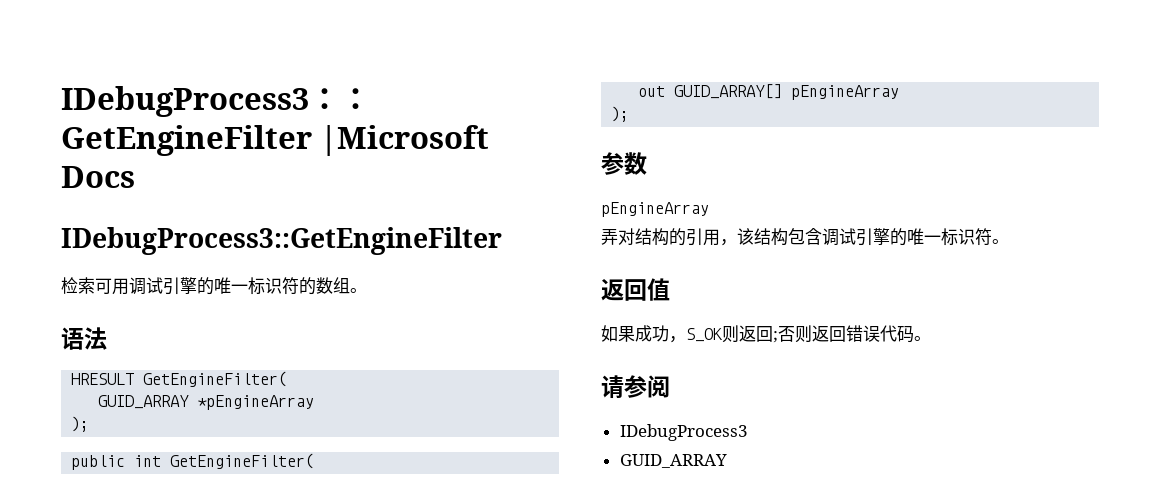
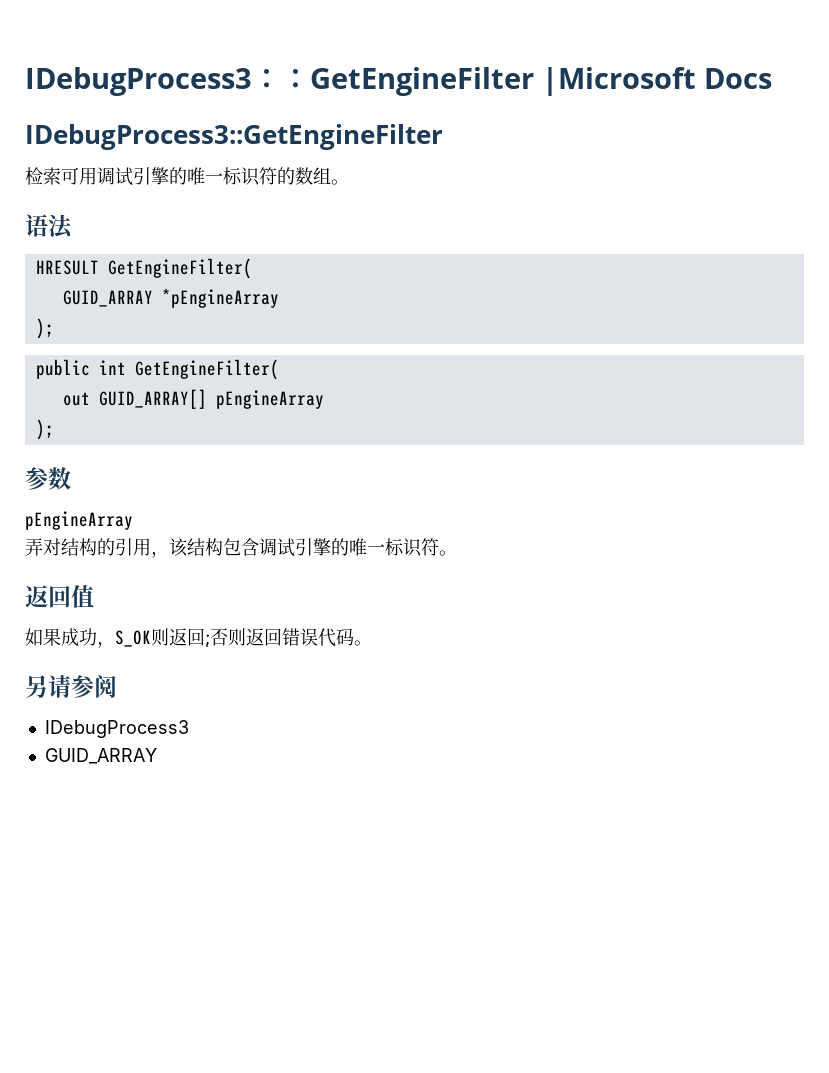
(931, 338) none -> [25,675,48,698] 另

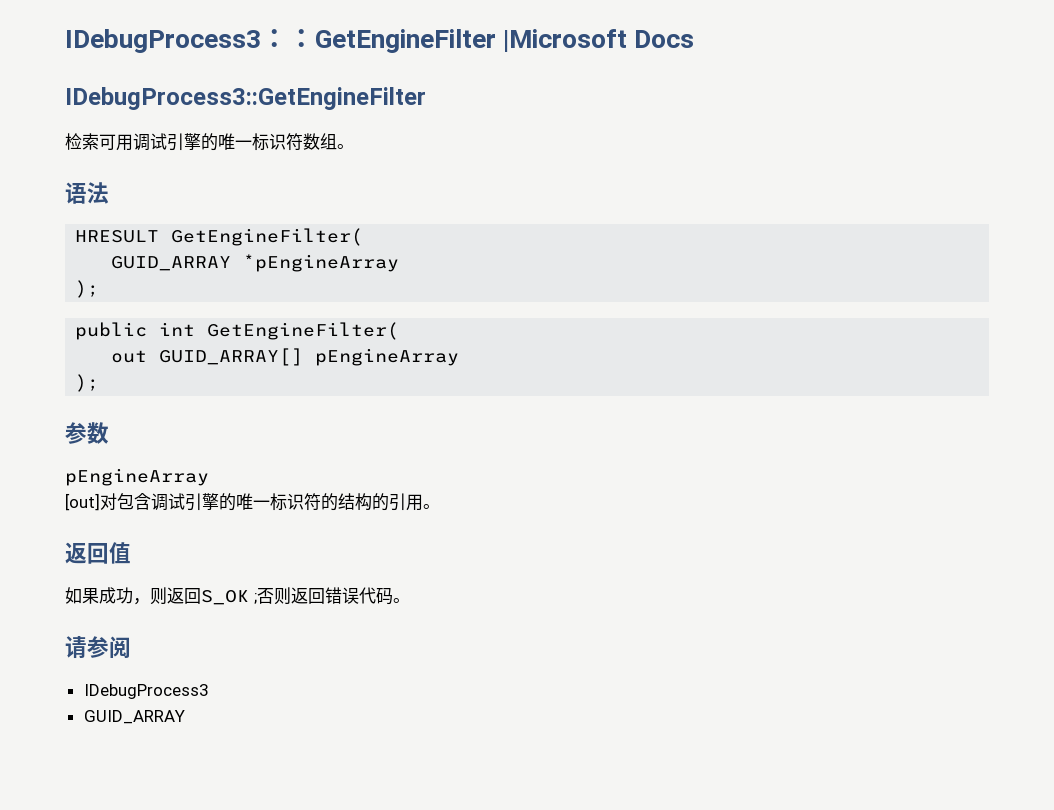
[277,167,295,185] 的 -> (303, 142) none
[25,538,223,558] 弄对结构的引用，该结构 -> [65,493,117,511] [out]对
(439, 547) none -> [321,493,423,511] 的结构的引用
[115,628,205,647] S_OK则返回 -> [150,587,249,605] 则返回S_OK
[25,675,48,698] 另 -> (410, 600) none

